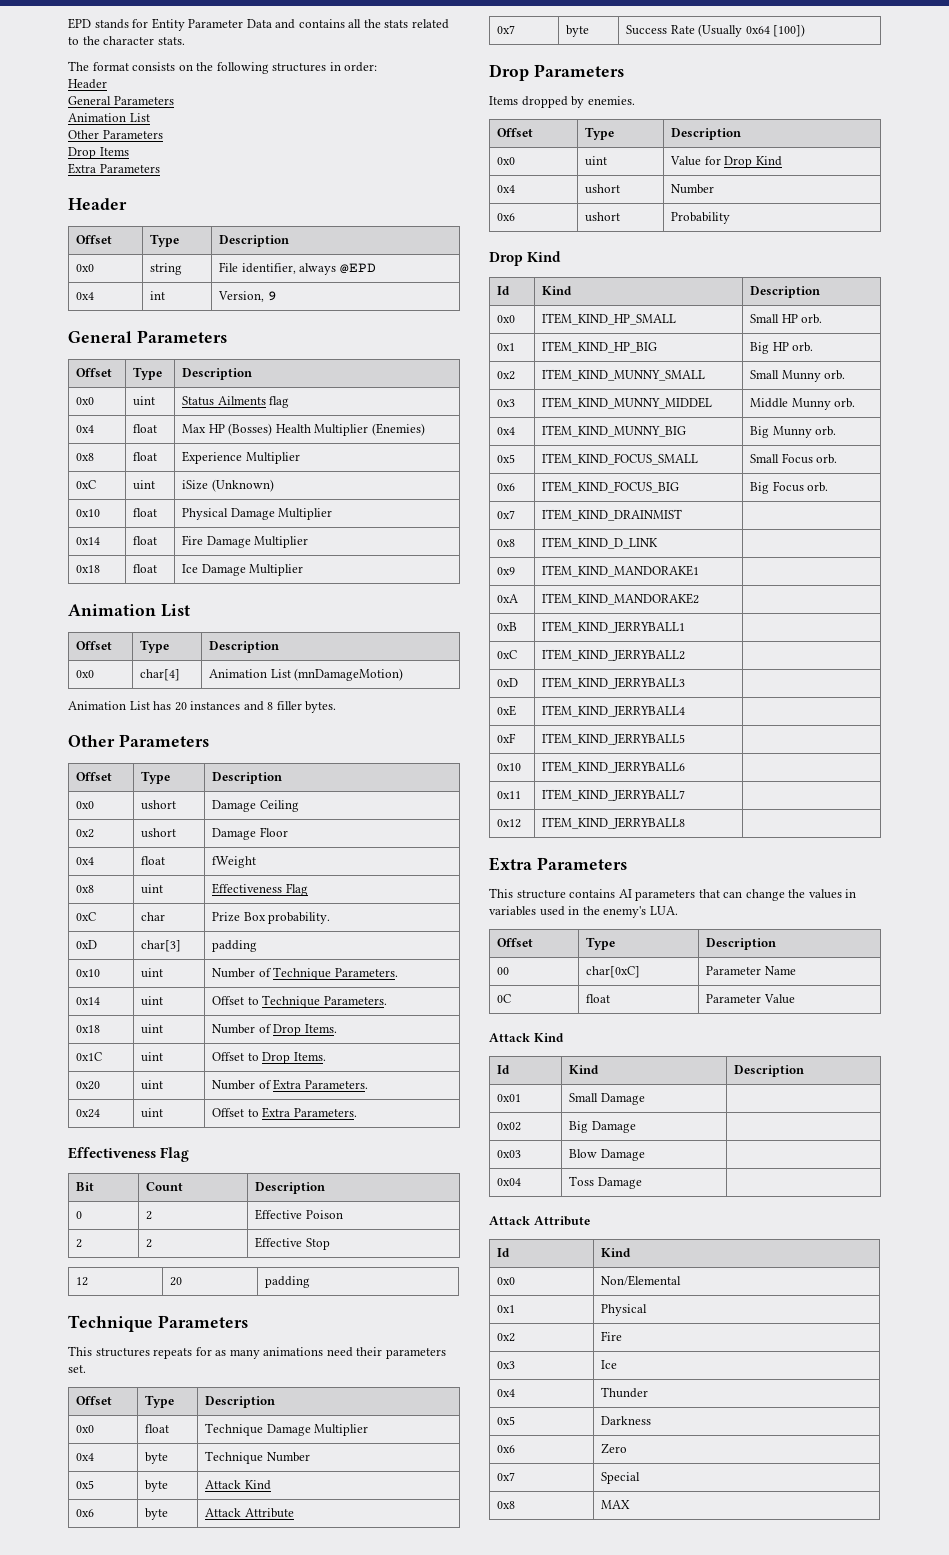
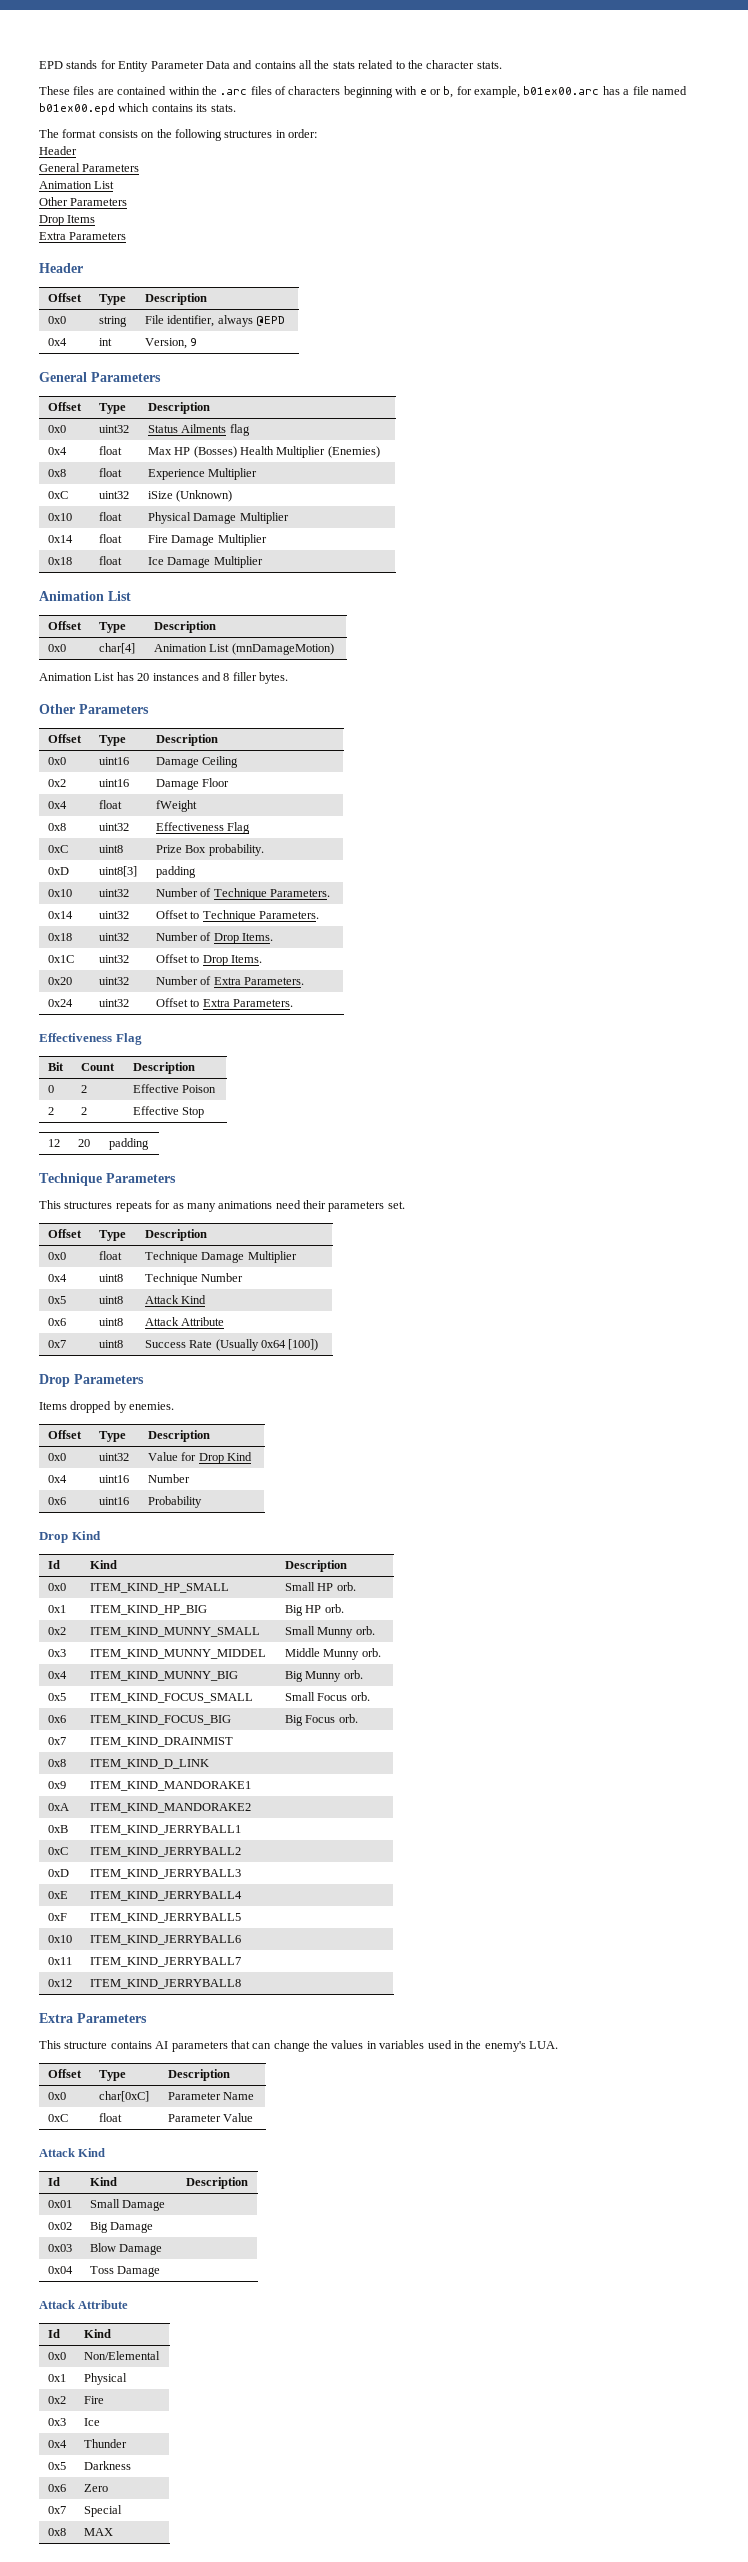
(185, 41) none -> [39,86,687,98] [39,103,236,115] // These files are contained within the .arc files of characters beginning with e or b, for example, b01ex00.arc has a file named b01ex00.epd which contains its stats.
[133,396,156,406] uint -> [98,425,129,433] uint32
[133,480,156,490] uint -> [98,491,129,499] uint32
[141,800,177,810] ushort -> [98,757,129,765] uint16
[141,828,177,838] ushort -> [98,779,129,787] uint16
[141,884,164,894] uint -> [98,823,129,831] uint32
[141,912,166,921] char -> [98,845,123,853] uint8
[141,940,182,952] char[3] -> [98,866,137,877] uint8[3]
[141,968,164,978] uint -> [98,889,129,897] uint32
[141,996,164,1006] uint -> [98,911,129,919] uint32
[141,1024,164,1034] uint -> [98,933,129,941] uint32
[141,1052,164,1062] uint -> [98,955,129,963] uint32
[141,1080,164,1090] uint -> [98,977,129,985] uint32
[141,1108,164,1118] uint -> [98,999,129,1007] uint32
[145,1452,169,1464] byte -> [98,1274,123,1282] uint8
[145,1480,169,1492] byte -> [98,1296,123,1304] uint8
[145,1508,169,1520] byte -> [98,1318,123,1326] uint8
[566,25,590,37] byte -> [98,1340,123,1348] uint8
[585,156,608,166] uint -> [98,1453,129,1461] uint32
[585,184,621,194] ushort -> [98,1475,129,1483] uint16
[585,212,621,222] ushort -> [98,1497,129,1505] uint16
[497,967,510,975] 00 -> [47,2092,66,2100] 0x0
[497,994,512,1003] 0C -> [47,2114,68,2122] 0xC

